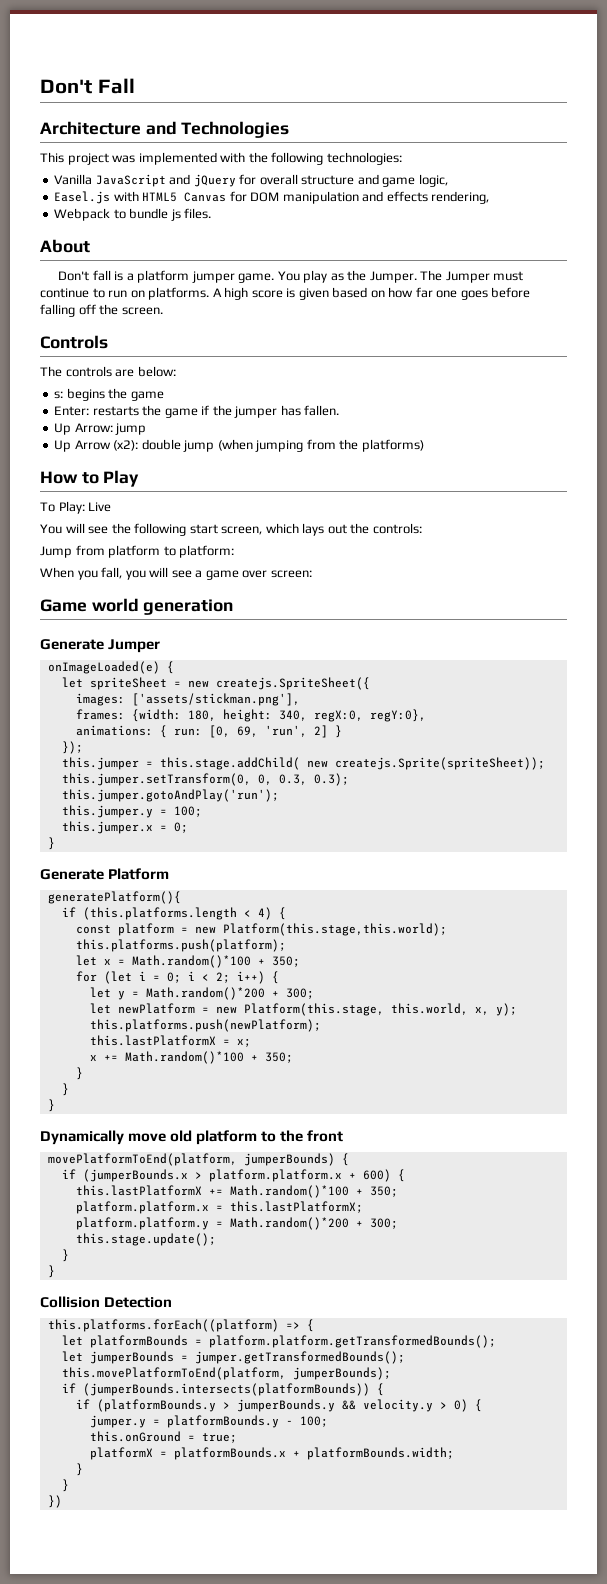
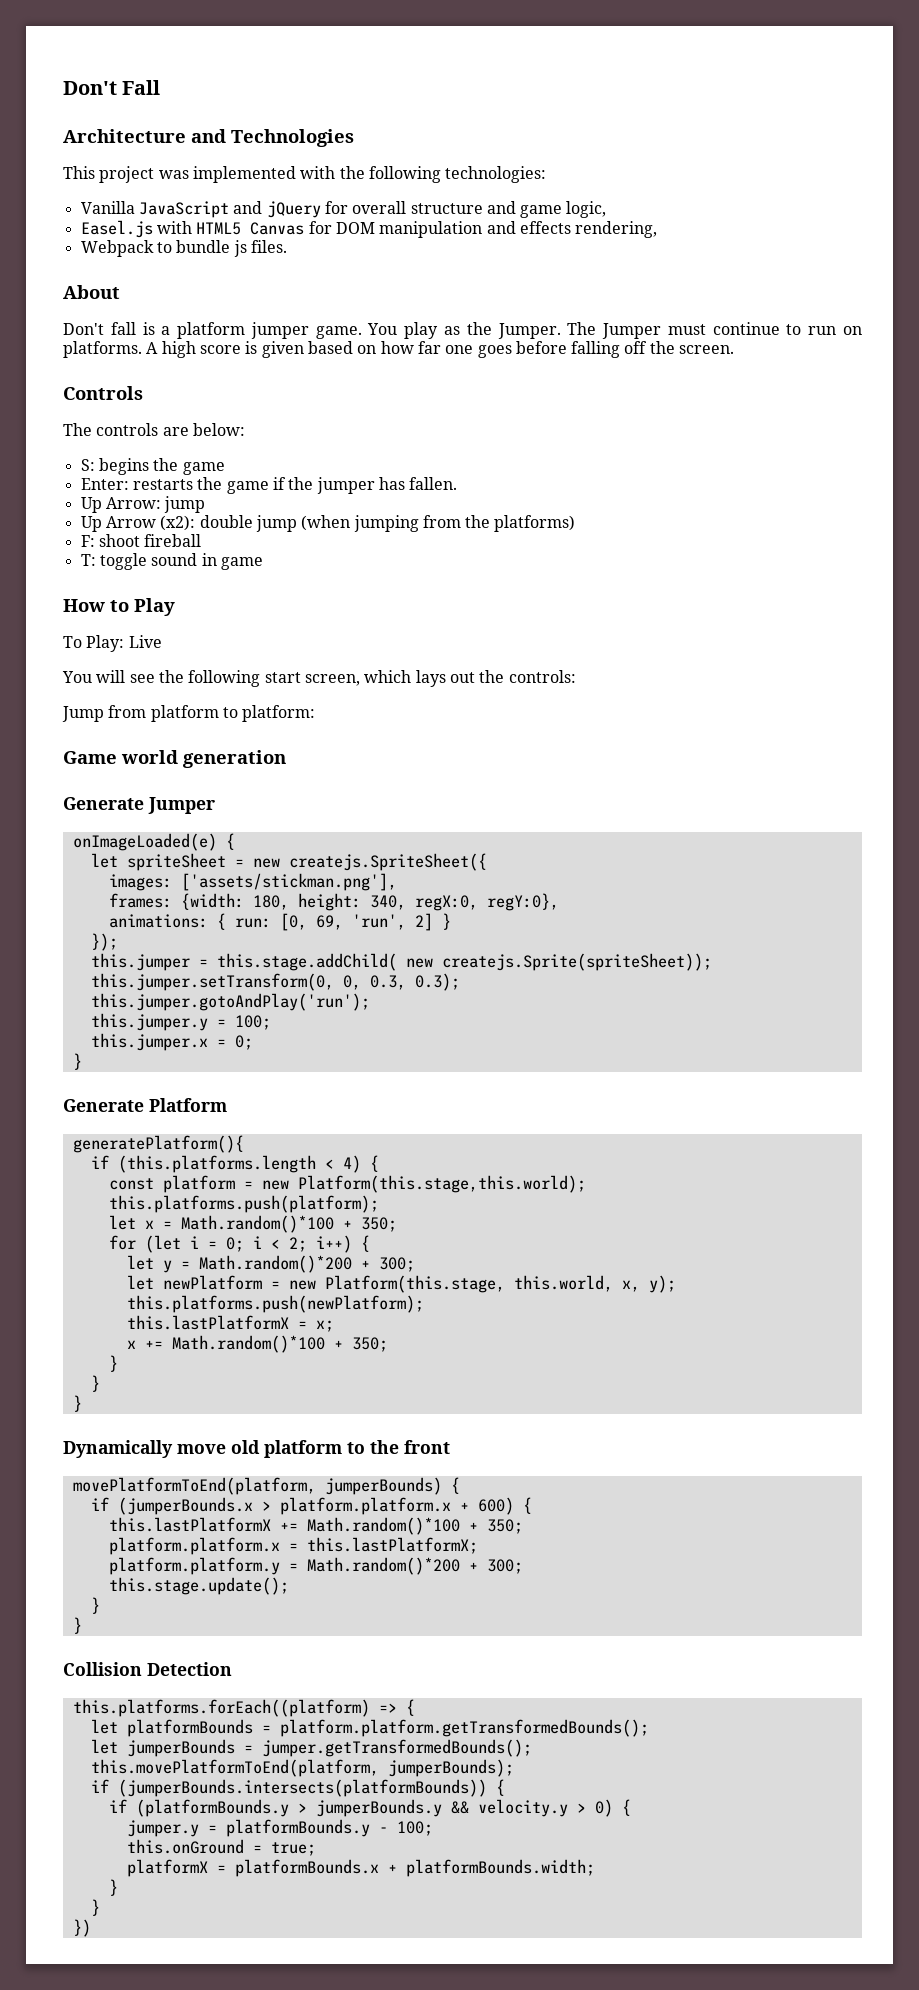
[54,391,64,399] s: -> [80,459,95,471] S:
(424, 445) none -> [80,534,202,547] [80,553,263,570] // F: shoot fireball // T: toggle sound in game
[40,567,312,580] // When you fall, you will see a game over screen: -> (316, 713) none

